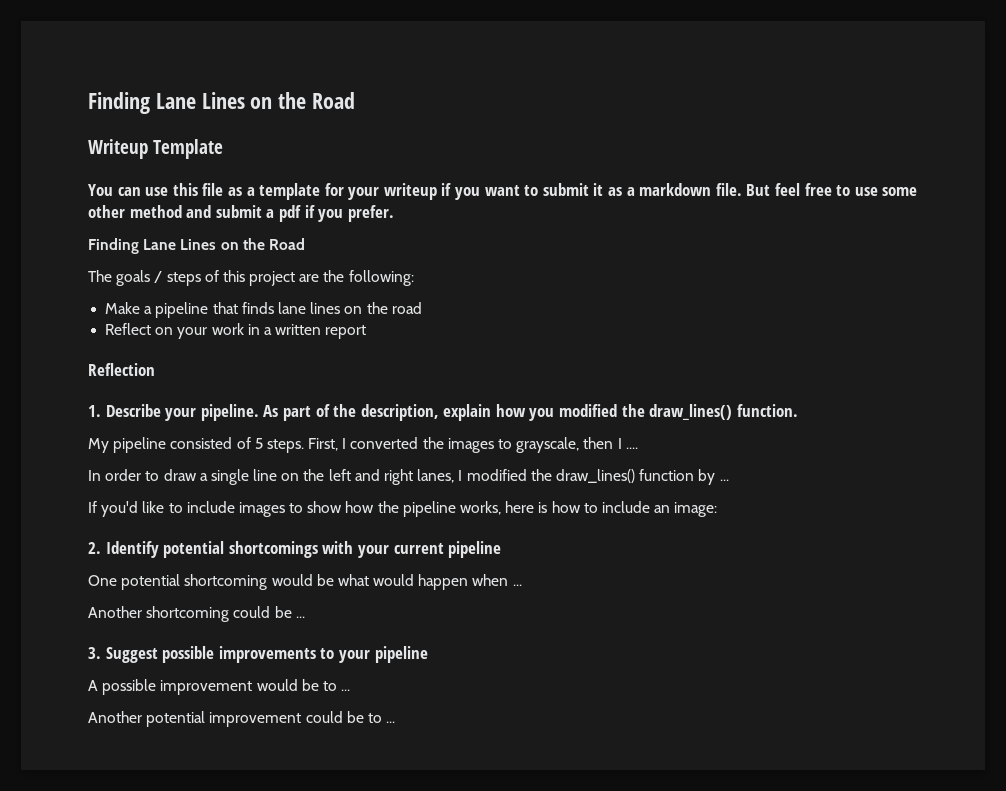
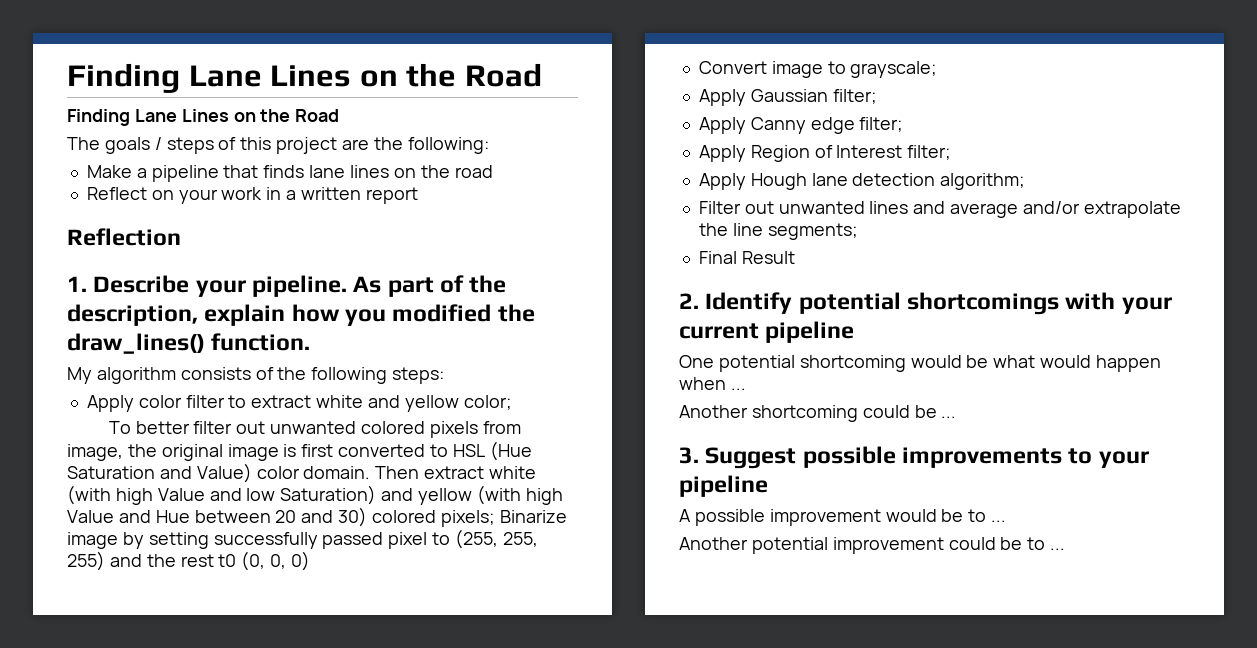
[88,92,356,114] [88,139,224,159] [88,183,918,200] [88,205,394,222] Finding Lane Lines on the Road // Writeup Template // You can use this file as a template for your writeup if you want to submit it as a markdown file. But feel free to use some other method and submit a pdf if you prefer. -> [67,63,542,93] Finding Lane Lines on the Road
[113,437,638,453] [88,469,729,485] [88,501,718,517] pipeline consisted of 5 steps. First, I converted the images to grayscale, then I .... // In order to draw a single line on the left and right lanes, I modified the draw_lines() function by ... // If you'd like to include images to show how the pipeline works, here is how to include an image: -> [96,367,445,384] [86,395,512,412] [108,421,521,438] [67,441,532,461] [67,463,537,483] [67,485,563,505] [67,507,567,527] [67,529,538,549] [67,551,311,571] [698,61,938,78] [698,89,877,106] [698,117,904,134] [698,145,952,162] [698,173,1026,190] [698,201,1181,218] [698,223,858,240] [698,251,795,264] algorithm consists of the following steps: // Apply color filter to extract white and yellow color; // To better filter out unwanted colored pixels from image, the original image is first converted to HSL (Hue Saturation and Value) color domain. Then extract white (with high Value and low Saturation) and yellow (with high Value and Hue between 20 and 30) colored pixels; Binarize image by setting successfully passed pixel to (255, 255, 255) and the rest t0 (0, 0, 0) // Convert image to grayscale; // Apply Gaussian filter; // Apply Canny edge filter; // Apply Region of Interest filter; // Apply Hough lane detection algorithm; // Filter out unwanted lines and average and/or extrapolate the line segments; // Final Result

